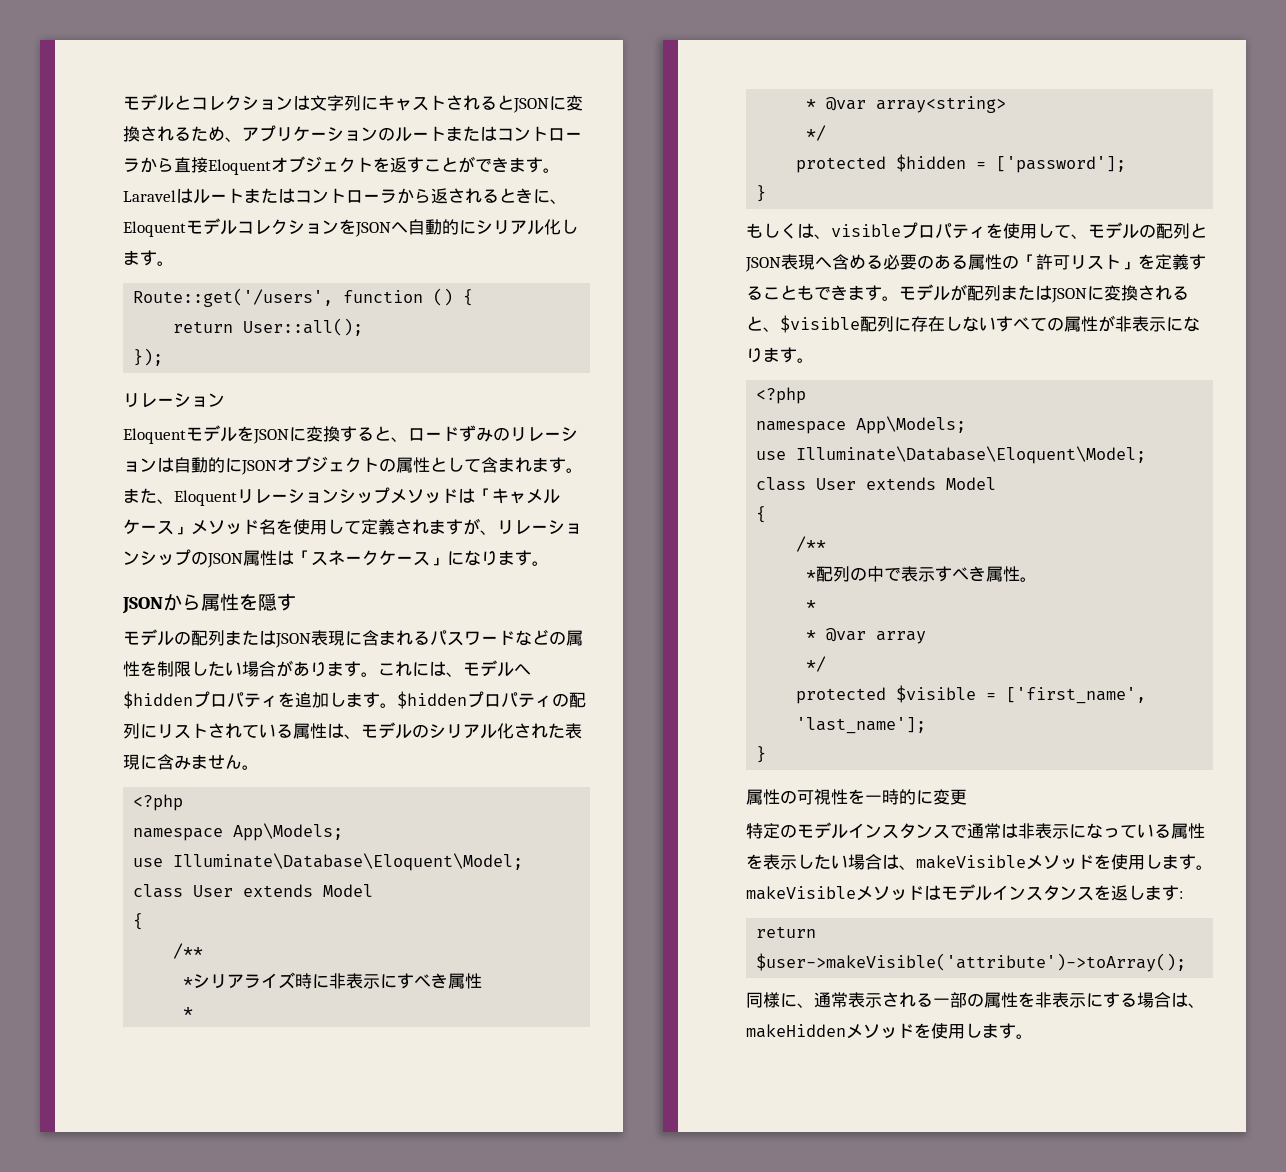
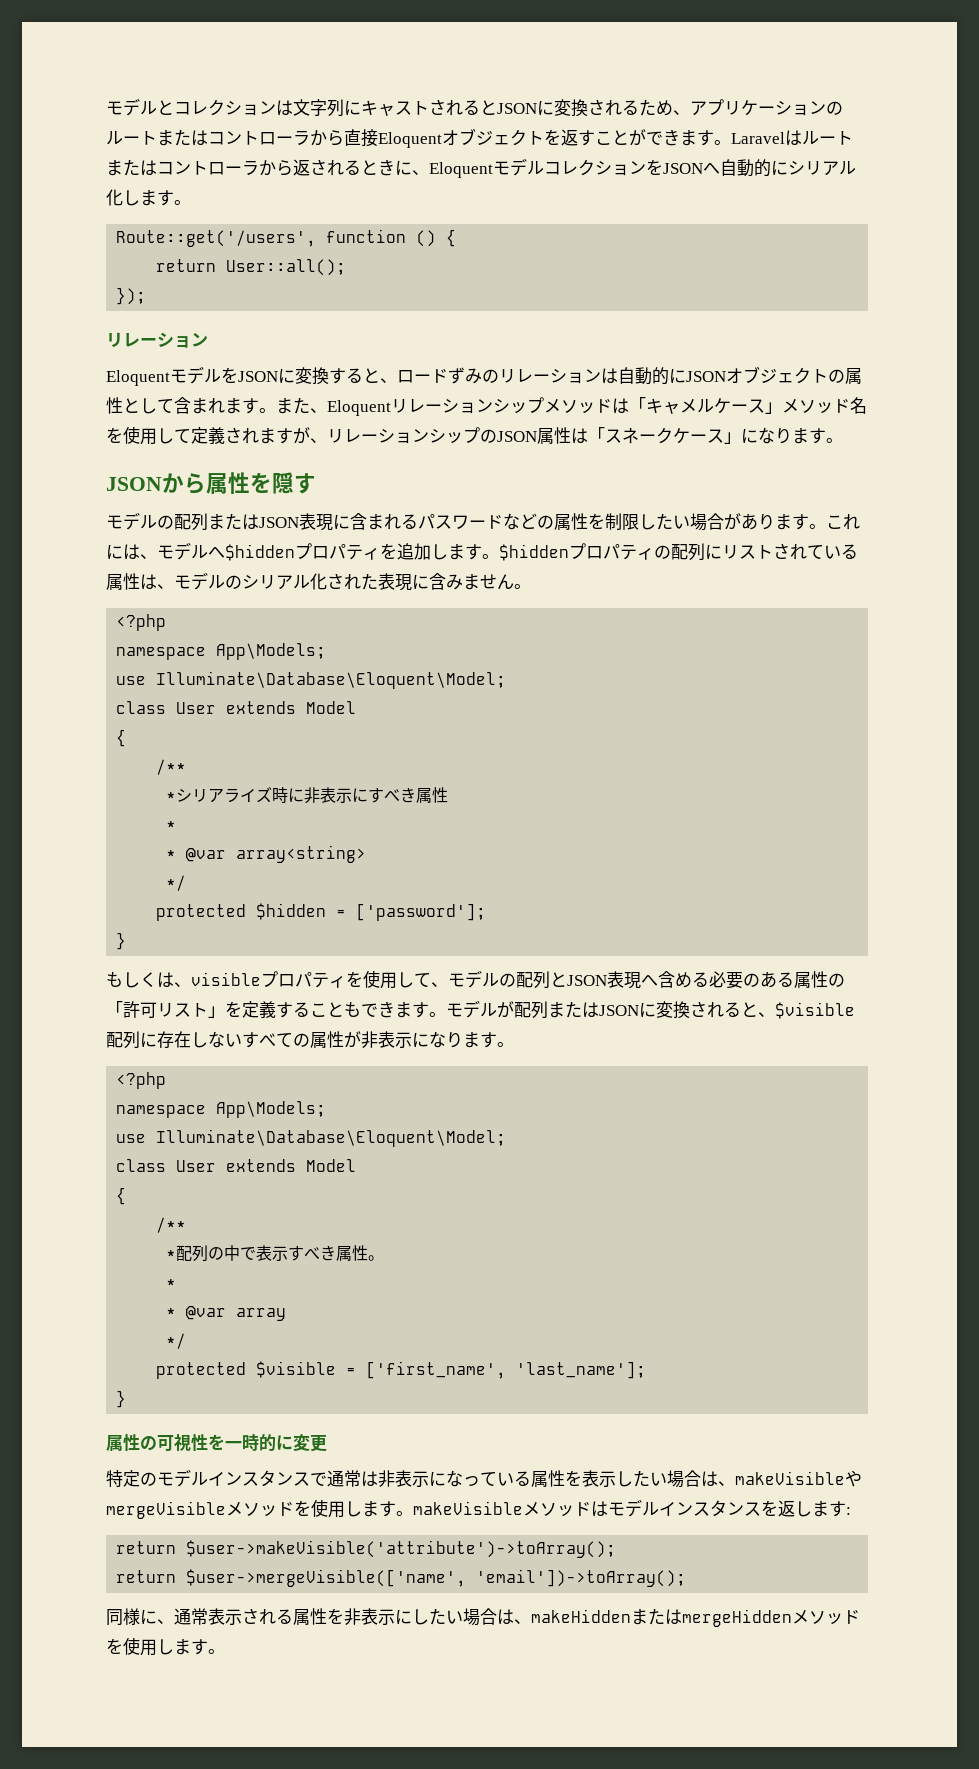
(1026, 862) none -> [845,1470,862,1487] [106,1501,226,1519] やmergeVisible
(1187, 962) none -> [116,1569,687,1587] // return $user->mergeVisible(['name', 'email'])->toArray();
[933,992,984,1008] 一部の -> (293, 1616) none
[1103,992,1137,1008] する -> [412,1608,463,1625] したい
(846, 1031) none -> [631,1608,792,1627] またはmergeHidden

